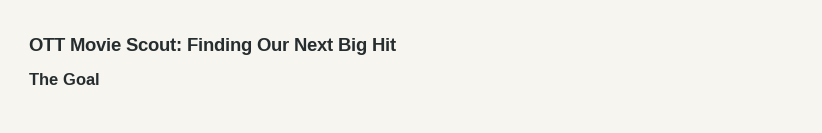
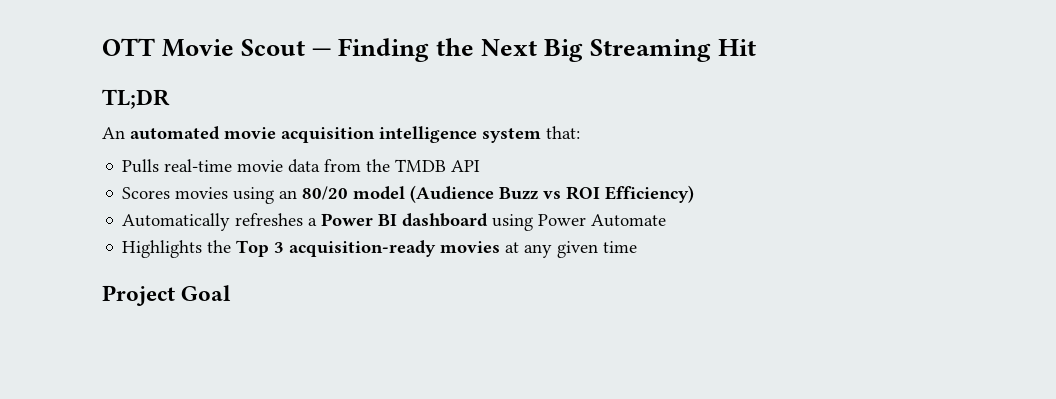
[126,38,289,55] Scout: Finding Our -> [241,38,475,62] Scout — Finding the
(367, 46) none -> [590,39,712,62] Streaming
[29,73,58,85] The -> [102,89,170,109] [102,126,580,143] [122,159,481,173] [122,185,695,204] [122,213,667,231] [122,240,638,258] [102,285,175,306] TL;DR // An automated movie acquisition intelligence system that: // Pulls real-time movie data from the TMDB API // Scores movies using an 80/20 model (Audience Buzz vs ROI Efficiency) // Automatically refreshes a Power BI dashboard using Power Automate // Highlights the Top 3 acquisition-ready movies at any given time // Project

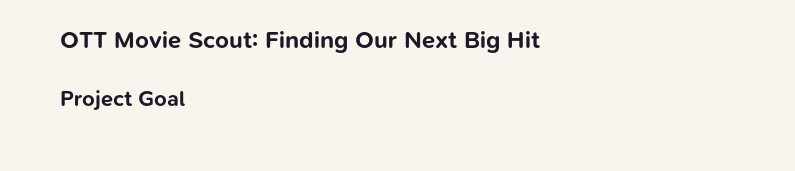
[241,38,475,62] Scout — Finding the -> [188,31,397,53] Scout: Finding Our
[590,39,712,62] Streaming -> (500, 42) none
[102,89,170,109] [102,126,580,143] [122,159,481,173] [122,185,695,204] [122,213,667,231] [122,240,638,258] // TL;DR // An automated movie acquisition intelligence system that: // Pulls real-time movie data from the TMDB API // Scores movies using an 80/20 model (Audience Buzz vs ROI Efficiency) // Automatically refreshes a Power BI dashboard using Power Automate // Highlights the Top 3 acquisition-ready movies at any given time -> (540, 39) none

